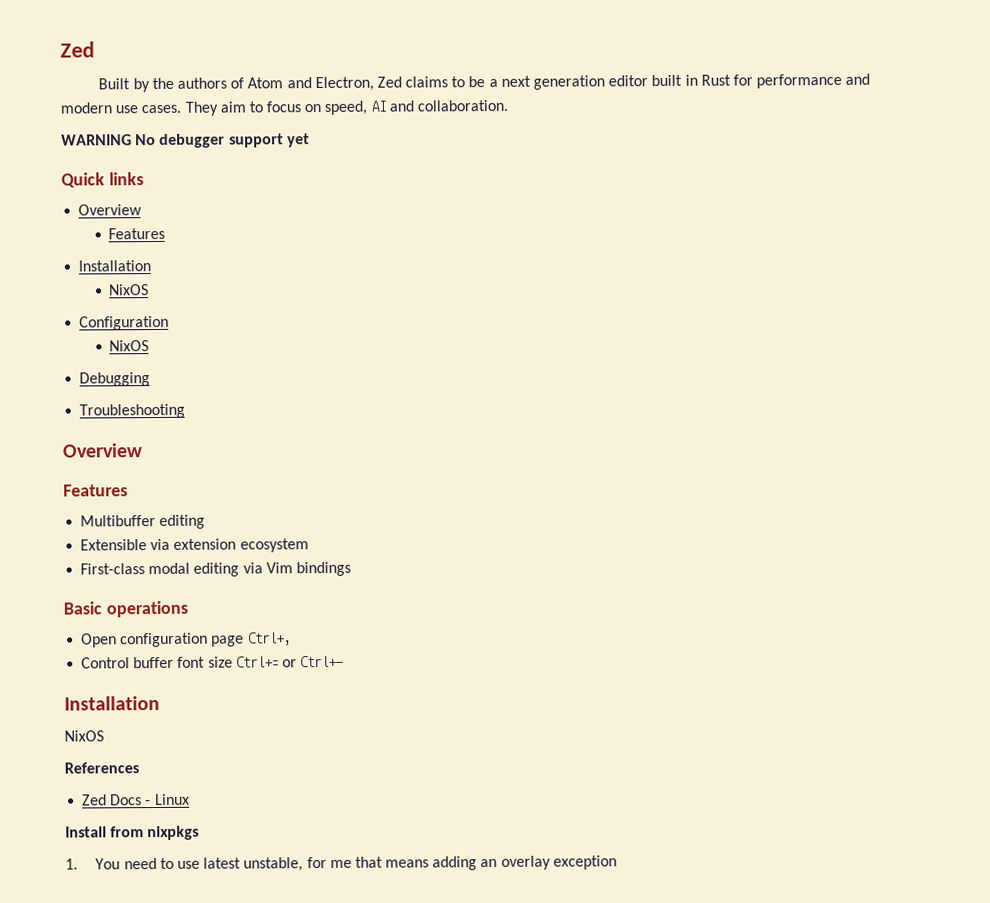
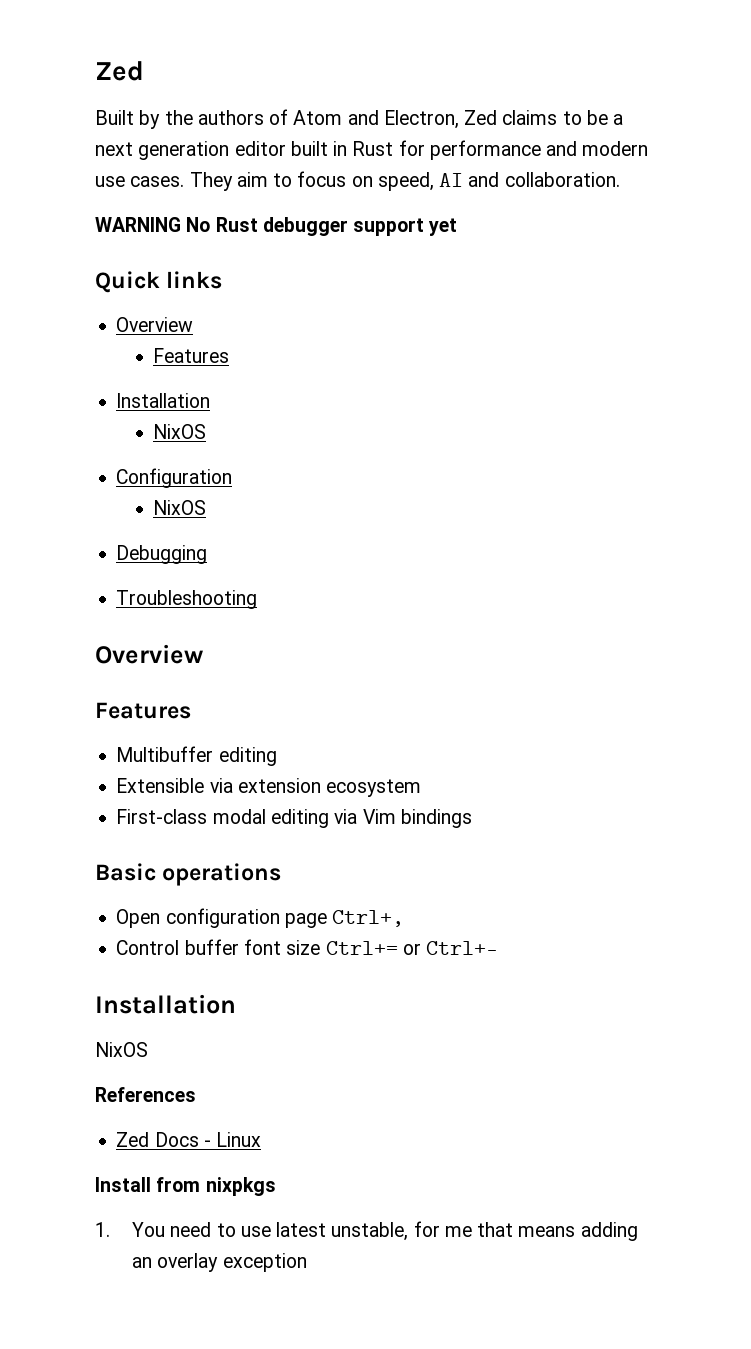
(157, 140) none -> [215,217,258,232] Rust

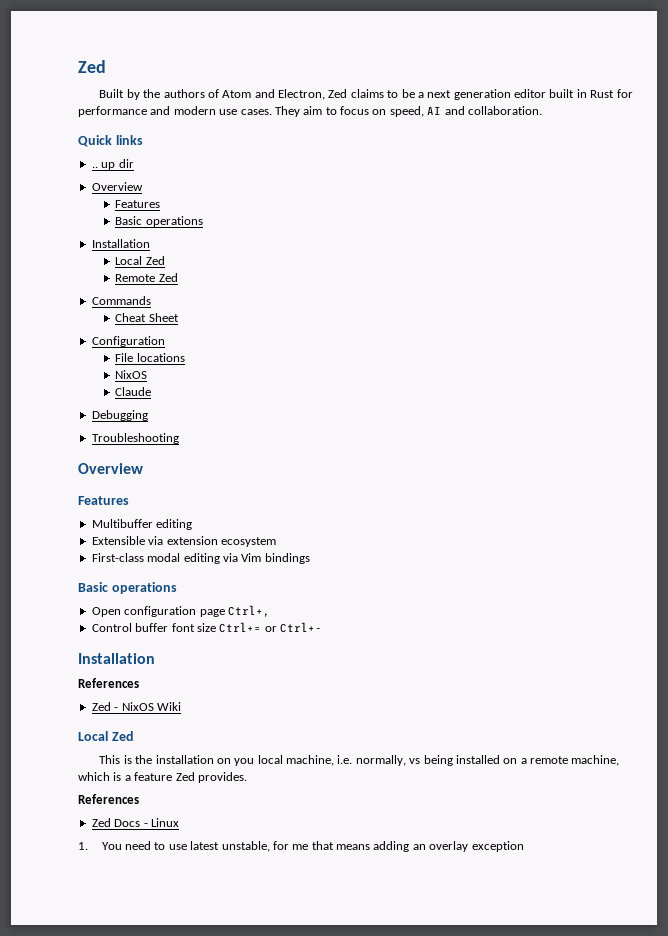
[95,217,458,236] // WARNING No Rust debugger support yet -> (542, 110) none
[116,317,194,332] [153,348,230,363] [116,393,211,408] [153,424,207,439] [116,468,233,488] [153,500,207,515] // Overview // Features // Installation // NixOS // Configuration // NixOS -> [91,159,134,170] [91,182,143,191] [115,200,161,208] [115,216,203,227] [91,239,150,248] [115,256,165,265] [115,273,178,282] [91,296,151,305] [115,313,179,322] [91,336,165,347] [115,353,185,362] [115,370,148,379] [115,387,152,396] // .. up dir // Overview // Features // Basic operations // Installation // Local Zed // Remote Zed // Commands // Cheat Sheet // Configuration // File locations // NixOS // Claude
[95,1042,148,1057] NixOS -> [78,678,139,688] [91,702,181,711] [78,731,134,741] [99,755,620,766] [78,772,247,783] References // Zed - NixOS Wiki // Local Zed // This is the installation on you local machine, i.e. normally, vs being installed on a remote machine, which is a feature Zed provides.
[95,1177,276,1196] // Install from nixpkgs -> (179, 822) none

